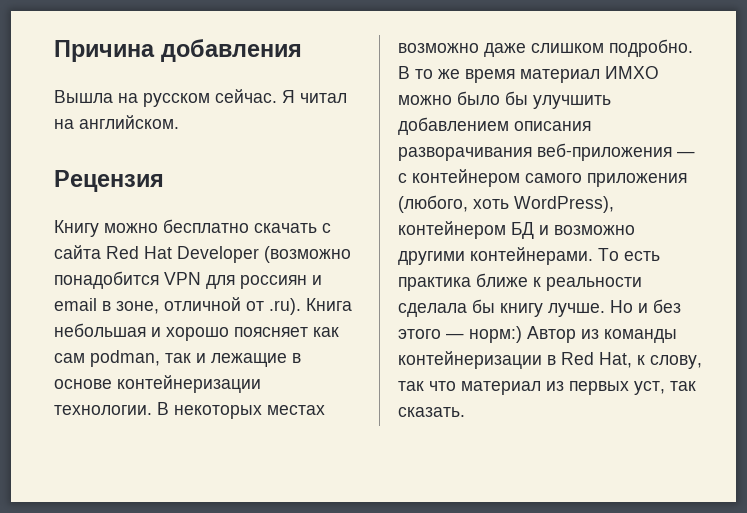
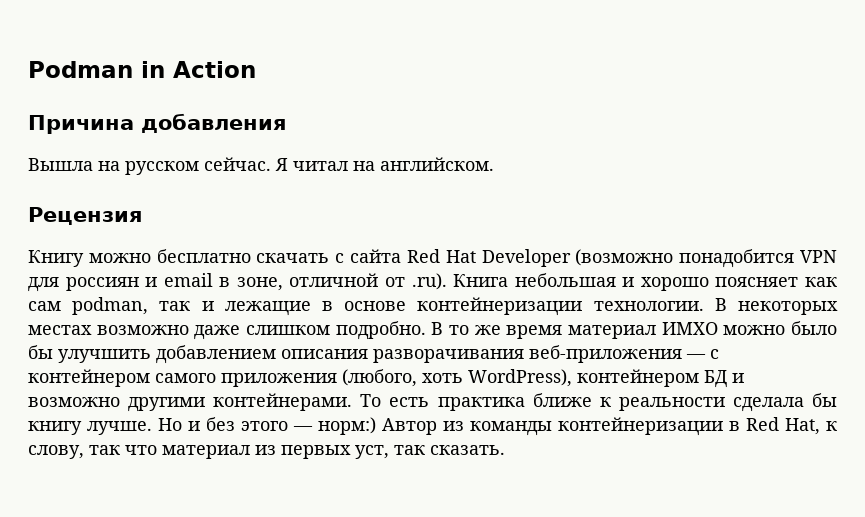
(54, 51) none -> [28,61,256,78] Podman in Action //

